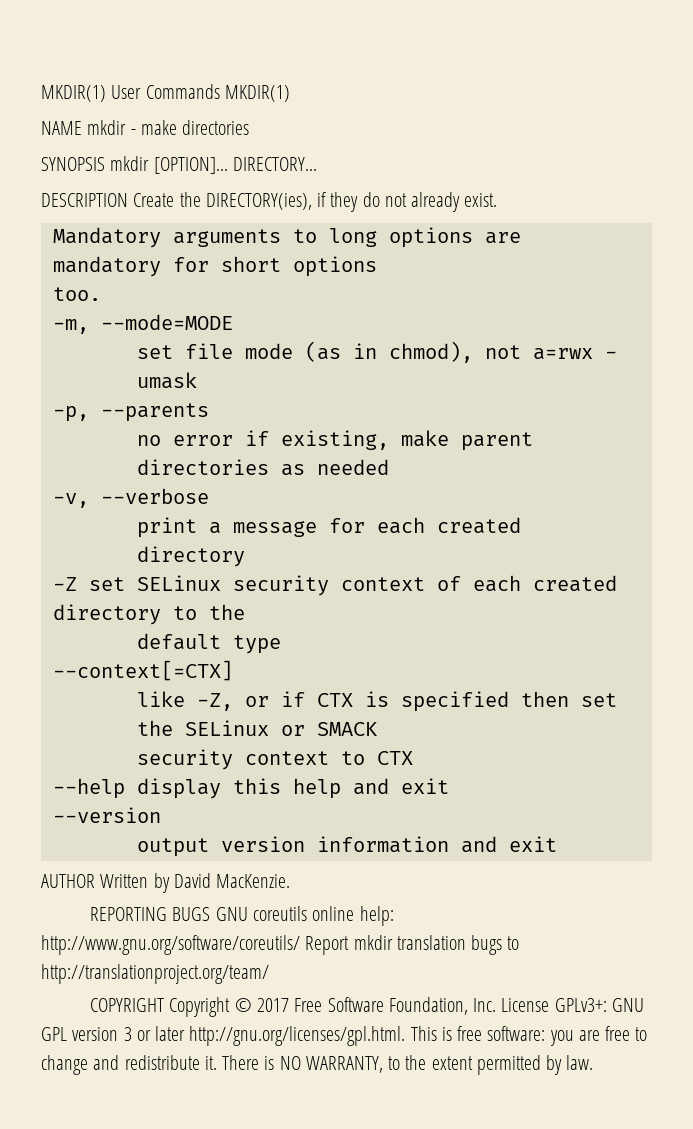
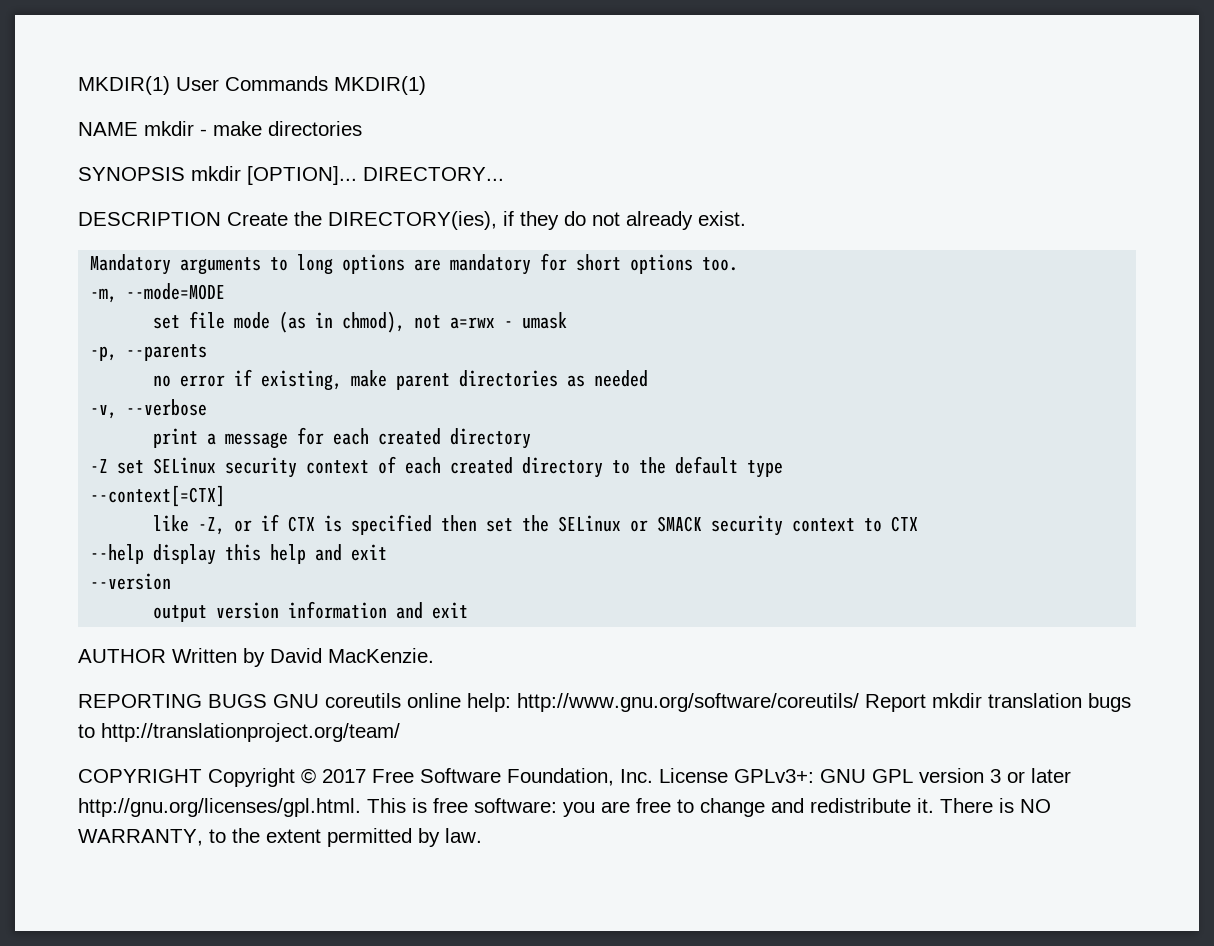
(377, 266) // -> (694, 264) none
(245, 612) // -> (667, 465) none
(378, 729) // -> (703, 524) none

